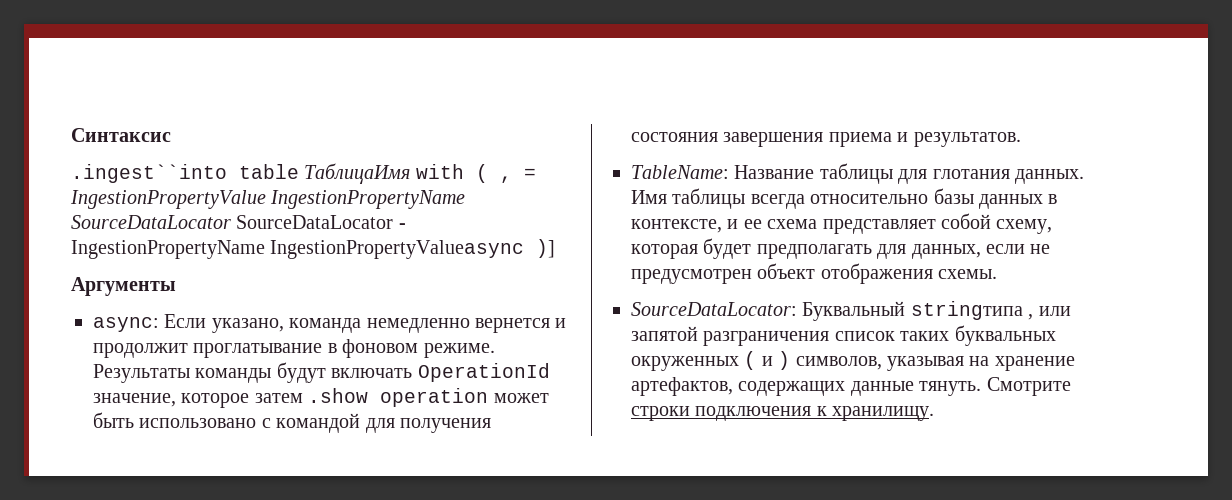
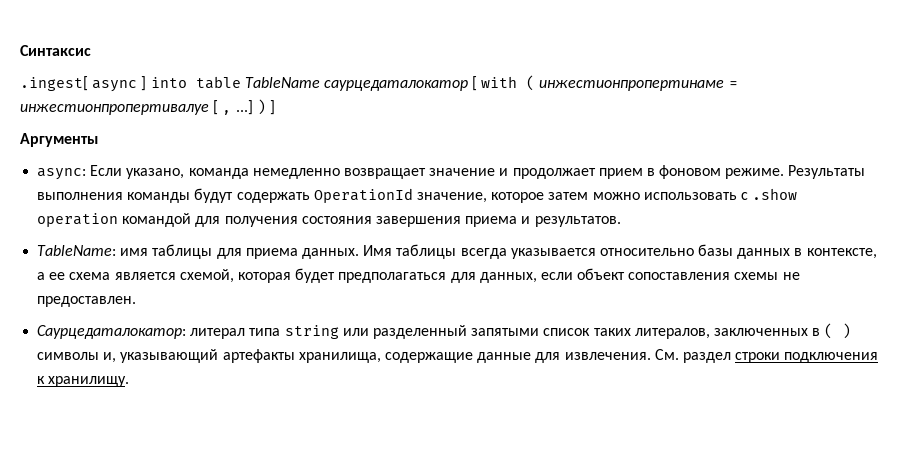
[71,163,536,184] [70,190,466,209] [71,215,406,229] [71,239,556,259] .ingest``into table ТаблицаИмя with ( , = IngestionPropertyValue IngestionPropertyName SourceDataLocator SourceDataLocator - IngestionPropertyName IngestionPropertyValueasync )] -> [20,75,738,92] [20,99,275,115] .ingest[ async ] into table TableName саурцедаталокатор [ with ( инжестионпропертинаме = инжестионпропертивалуе [ , ...] ) ]
[475,318,567,333] [93,343,323,358] вернется и продолжит проглатывание -> [343,168,643,179] возвращает значение и продолжает прием
(190, 373) none -> [37,192,124,200] выполнения
[331,368,413,378] включать -> [236,192,310,203] содержать
[308,388,549,407] [93,412,271,428] .show operation может быть использовано с -> [592,188,798,200] [37,213,119,227] можно использовать с .show operation
[734,165,815,179] Название -> [120,248,149,256] имя
[932,169,1010,179] глотания -> [245,248,298,259] приема
(805, 201) none -> [510,248,596,259] указывается
[727,219,739,229] и -> [37,272,46,280] а
[822,213,1053,234] представляет собой схему, -> [114,269,234,283] является схемой,
[756,244,872,259] предполагать -> [338,272,447,283] предполагаться
[1030,244,1051,254] [631,263,998,284] [631,301,1071,321] [631,325,1056,346] [631,351,1075,371] [631,377,1071,396] не предусмотрен объект отображения схемы. // SourceDataLocator: Буквальный stringтипа , или запятой разграничения список таких буквальных окруженных ( и ) символов, указывая на хранение артефактов, содержащих данные тянуть. Смотрите -> [577,268,800,280] [37,296,137,307] [37,323,852,339] [37,349,731,363] объект сопоставления схемы не предоставлен. // Саурцедаталокатор: литерал типа string или разделенный запятыми список таких литералов, заключенных в ( ) символы и, указывающий артефакты хранилища, содержащие данные для извлечения. См. раздел

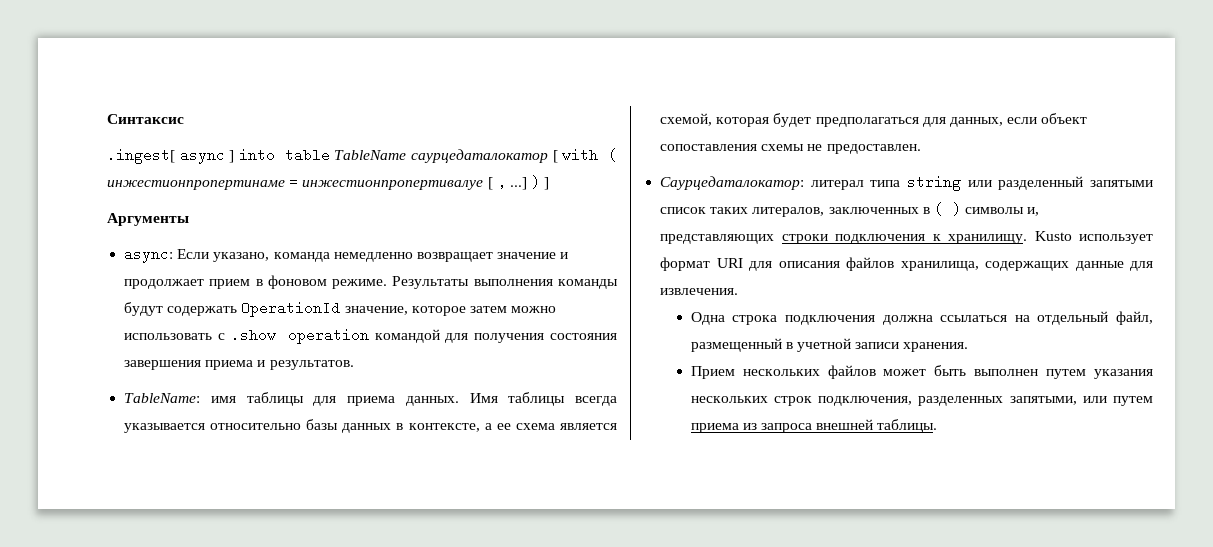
[120,349,879,363] [37,376,130,387] указывающий артефакты хранилища, содержащие данные для извлечения. См. раздел строки подключения к хранилищу. -> [660,231,1153,244] [660,257,1153,271] [660,288,739,295] [690,311,1153,325] [690,338,969,352] [690,365,1153,379] [690,396,1153,406] [690,419,938,433] представляющих строки подключения к хранилищу. Kusto использует формат URI для описания файлов хранилища, содержащих данные для извлечения. // Одна строка подключения должна ссылаться на отдельный файл, размещенный в учетной записи хранения. // Прием нескольких файлов может быть выполнен путем указания нескольких строк подключения, разделенных запятыми, или путем приема из запроса внешней таблицы.

